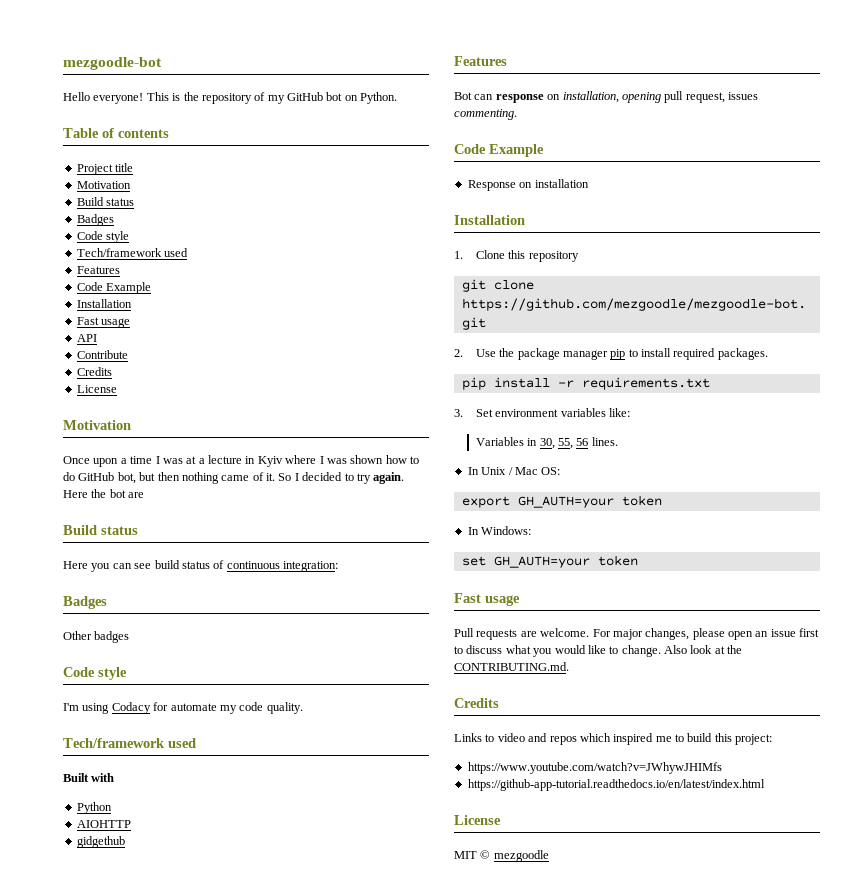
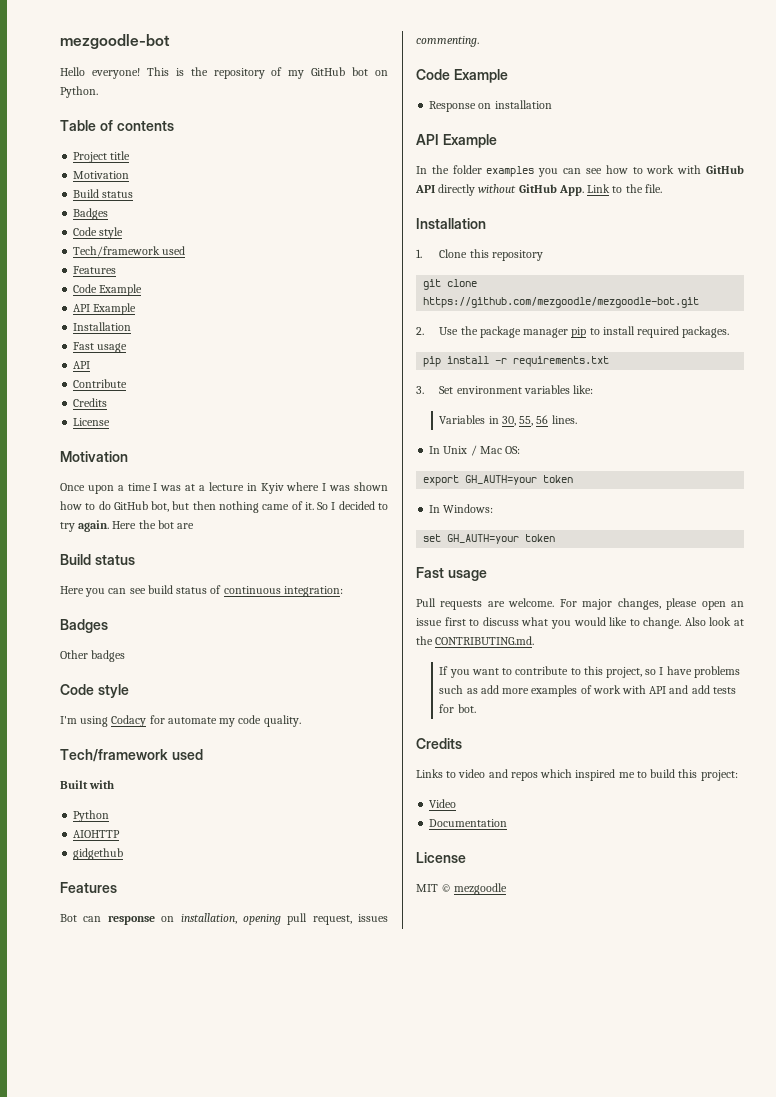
(152, 288) none -> [73,303,137,315] // API Example
(589, 183) none -> [416,134,497,148] [416,165,744,177] [415,184,662,196] // API Example // In the folder examples you can see how to work with GitHub API directly without GitHub App. Link to the file.
(569, 666) none -> [439,666,740,678] [439,685,736,697] [439,704,476,713] // If you want to contribute to this project, so I have problems such as add more examples of work with API and add tests for bot.
[467,762,722,774] [467,779,765,791] https://www.youtube.com/watch?v=JWhywJHIMfs // https://github-app-tutorial.readthedocs.io/en/latest/index.html -> [429,799,457,808] [429,819,508,827] Video // Documentation

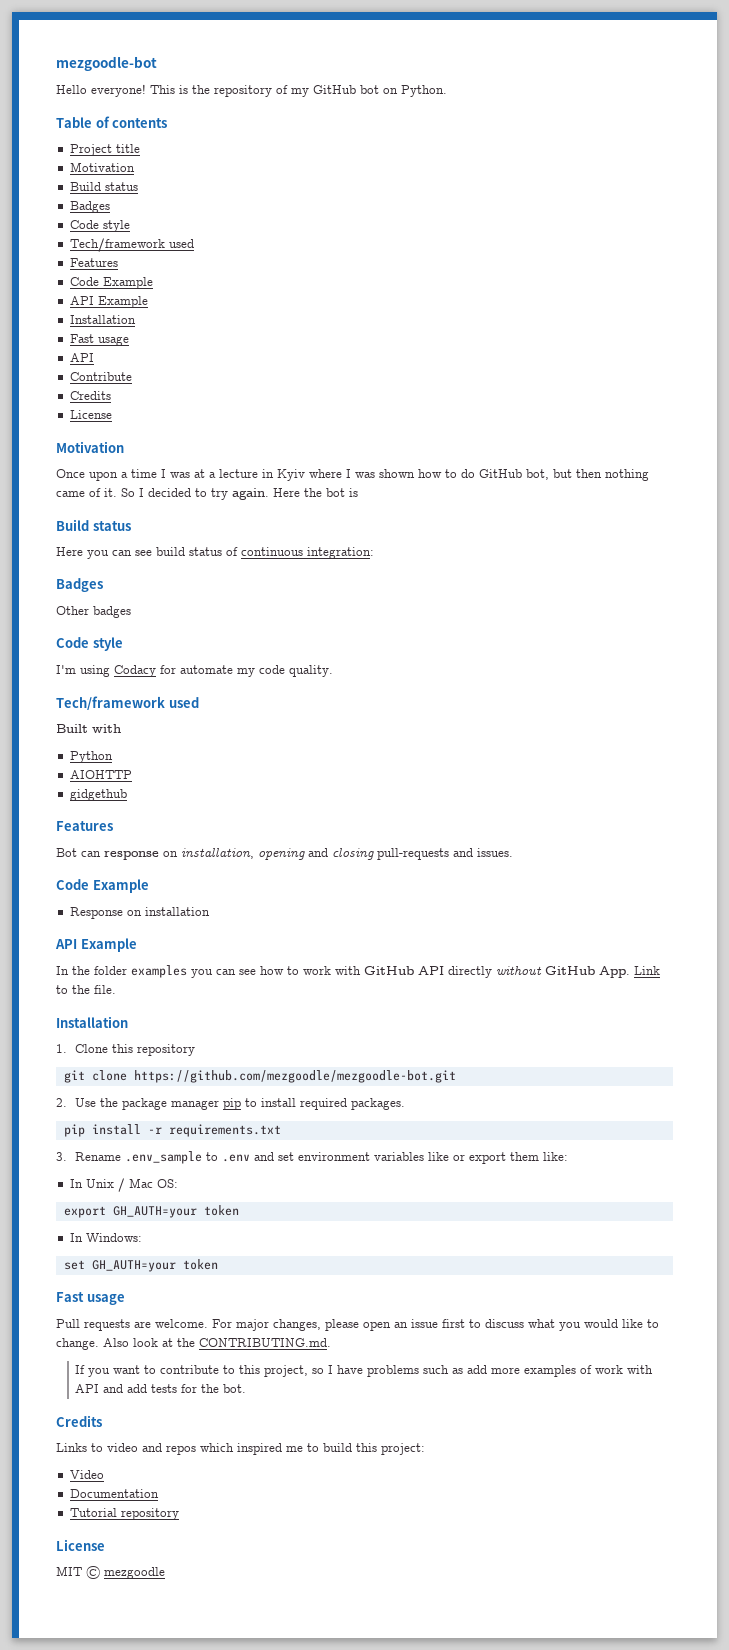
[177,523,195,529] are -> [349,488,358,497] is
[287,913,388,925] [416,36,479,47] pull request, issues commenting. -> [308,848,513,860] and closing pull-requests and issues.
[439,385,594,394] [439,415,577,426] Set environment variables like: // Variables in 30, 55, 56 lines. -> [75,1151,569,1164] Rename .env_sample to .env and set environment variables like or export them like:
(455, 708) none -> [201,1384,220,1393] the
(508, 823) none -> [69,1508,179,1520] // Tutorial repository

